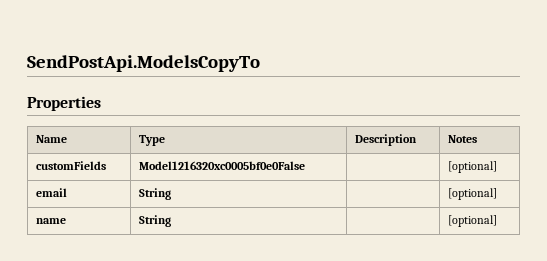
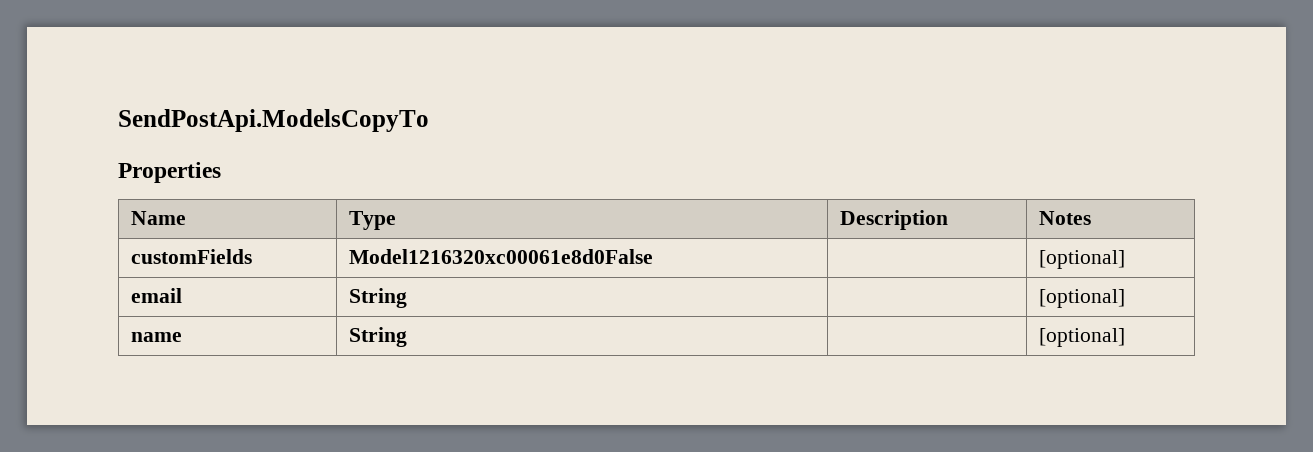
[139,161,306,170] Model1216320xc0005bf0e0False -> [348,249,653,264] Model1216320xc00061e8d0False

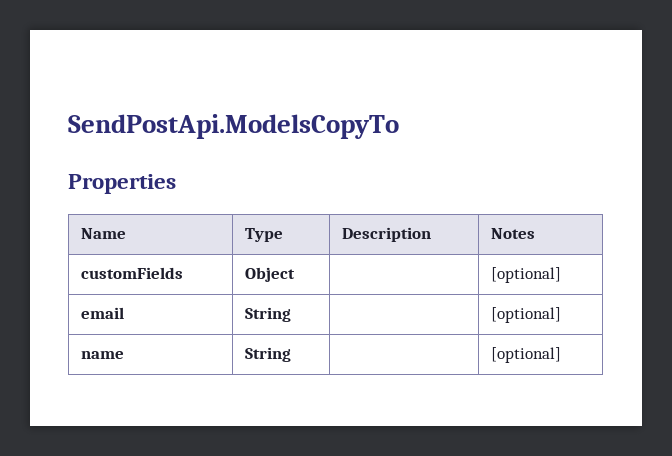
[348,249,653,264] Model1216320xc00061e8d0False -> [245,267,296,282] Object

